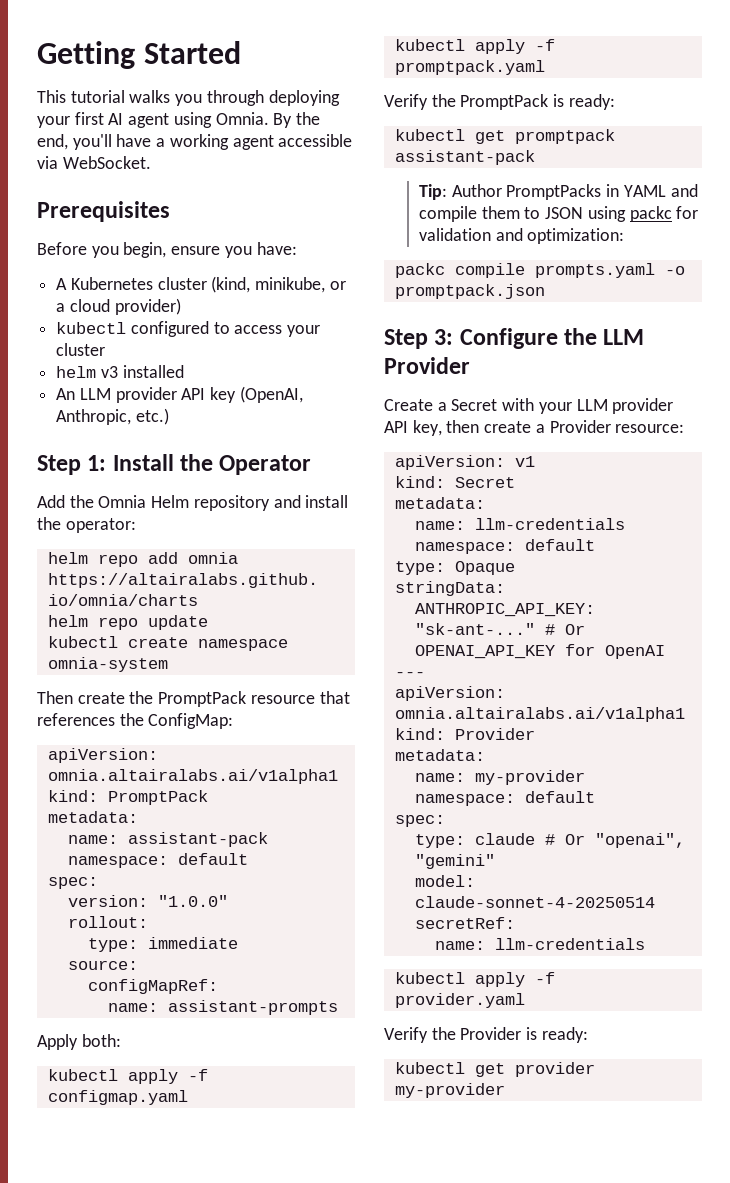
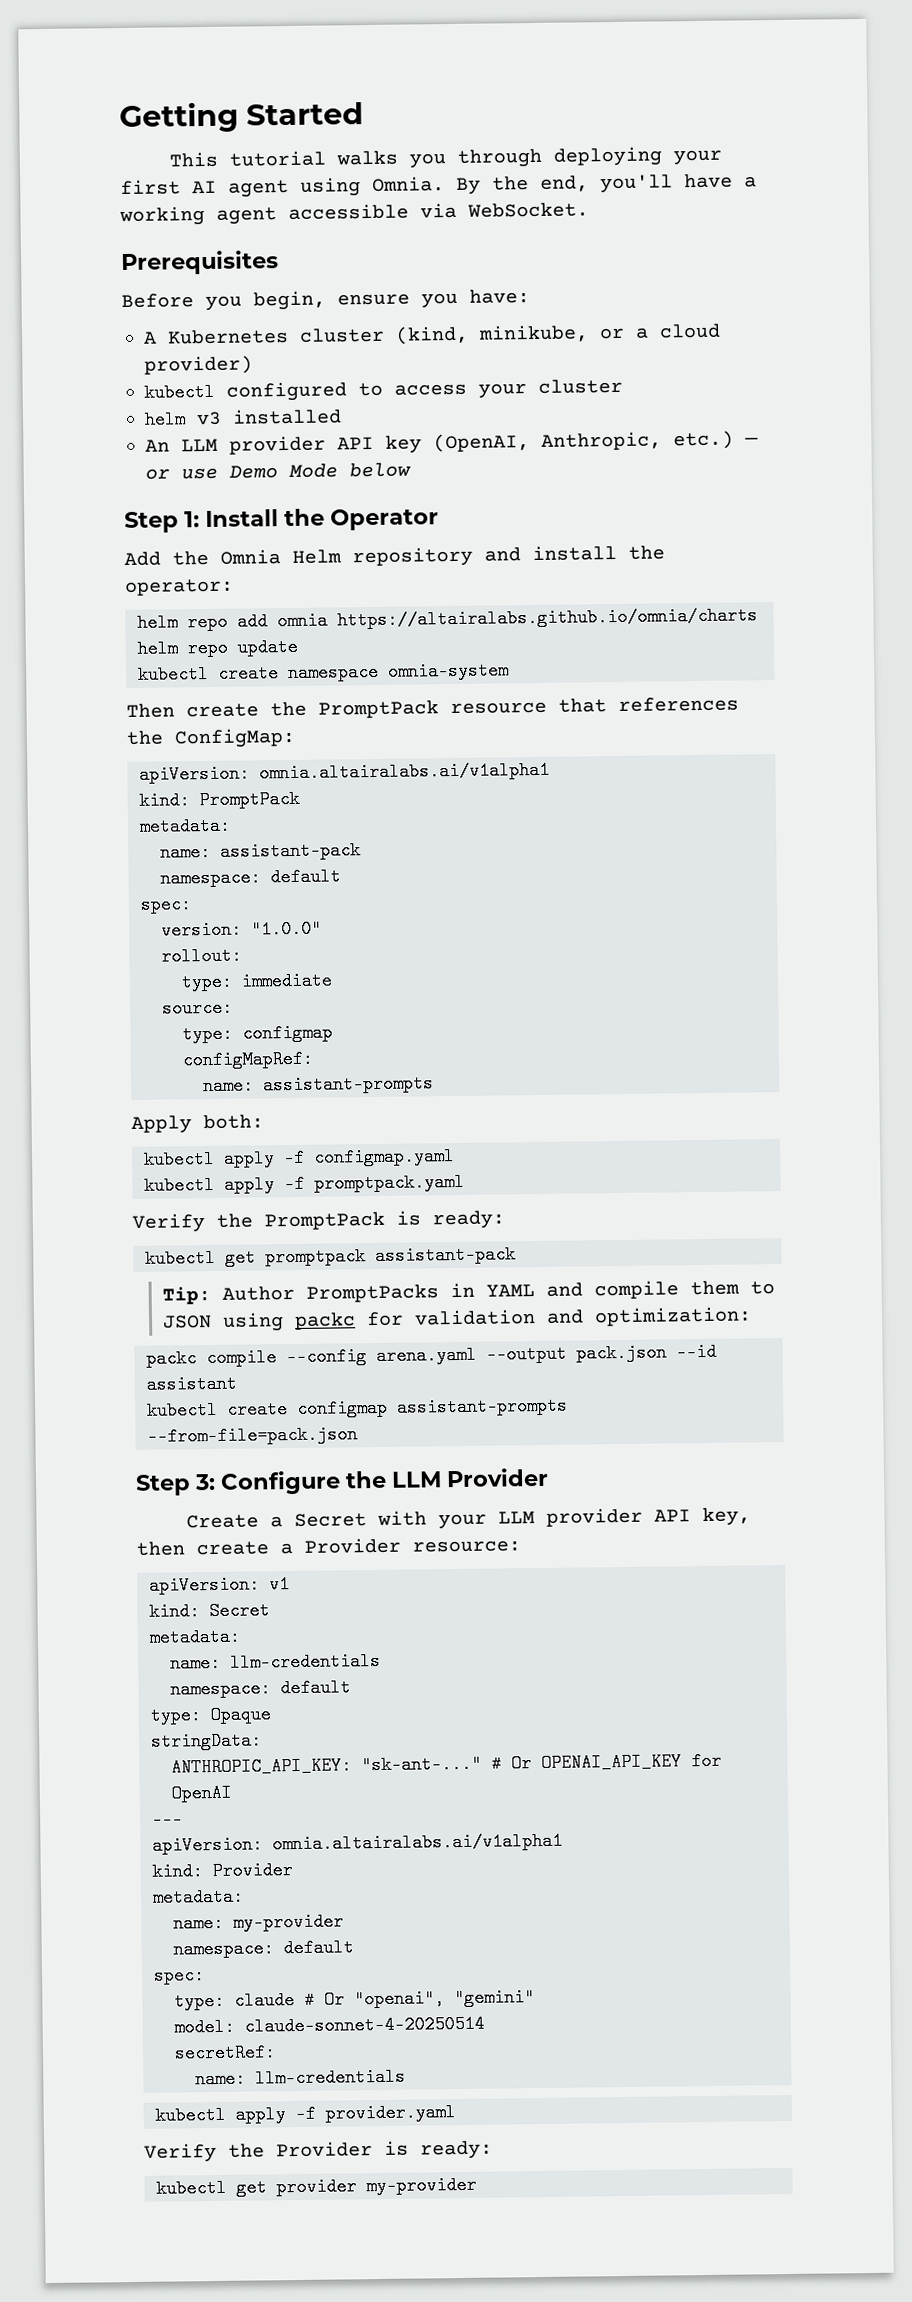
(169, 416) none -> [744,437,759,445] [145,462,411,480] — or use Demo Mode below
(138, 965) none -> [182,1023,333,1044] // type: configmap
[534,263,685,278] [394,284,545,299] prompts.yaml -o promptpack.json -> [286,1342,717,1367] [146,1374,237,1394] [147,1396,568,1420] [147,1425,358,1446] --config arena.yaml --output pack.json --id assistant // kubectl create configmap assistant-prompts --from-file=pack.json

